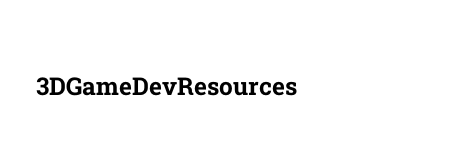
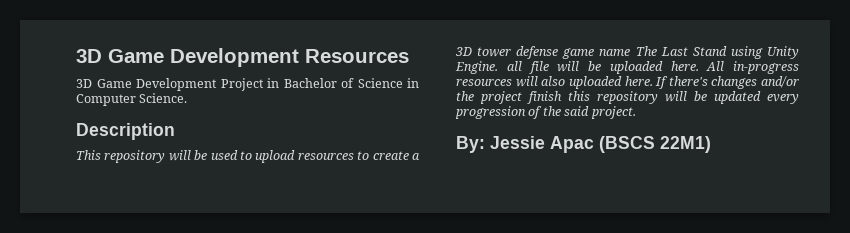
[36,77,297,96] 3DGameDevResources -> [76,48,409,67] [76,78,419,91] [76,93,188,106] [76,123,175,140] [76,150,420,163] [455,46,799,59] [455,61,799,74] [456,76,799,89] [456,91,799,104] [455,106,636,119] [456,136,711,153] 3D Game Development Resources // 3D Game Development Project in Bachelor of Science in Computer Science. // Description // This repository will be used to upload resources to create a 3D tower defense game name The Last Stand using Unity Engine. all file will be uploaded here. All in-progress resources will also uploaded here. If there's changes and/or the project finish this repository will be updated every progression of the said project. // By: Jessie Apac (BSCS 22M1)

